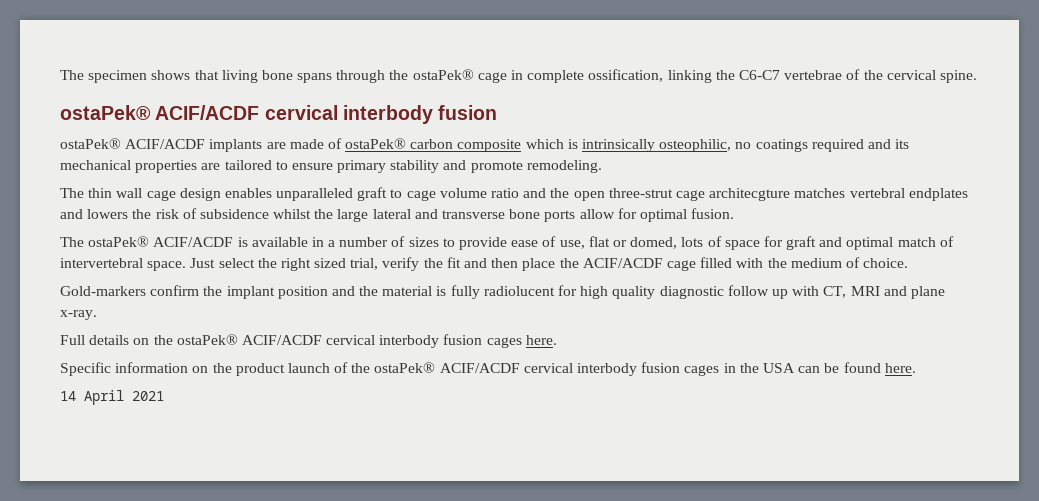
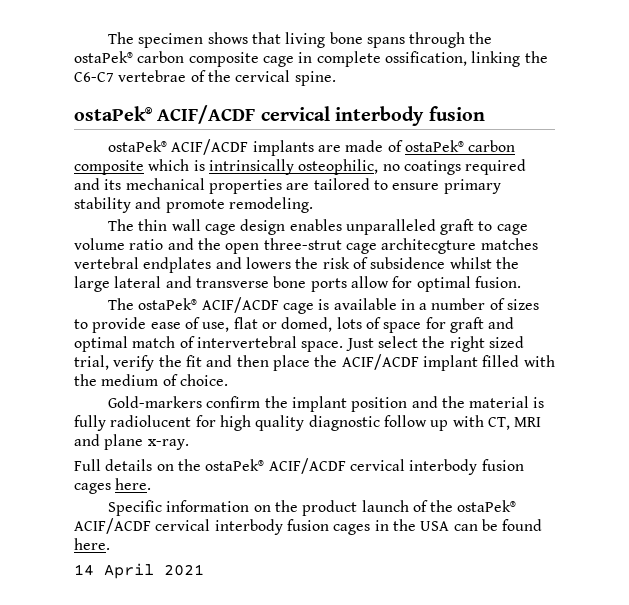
(474, 74) none -> [137,51,259,67] carbon composite
(234, 242) none -> [282,303,314,314] cage
[666,260,696,271] cage -> [422,355,478,371] implant

